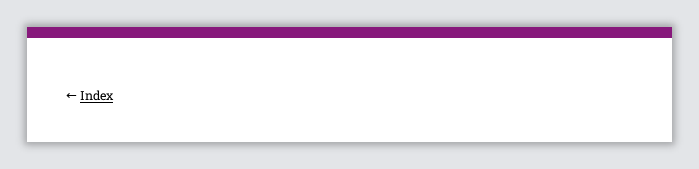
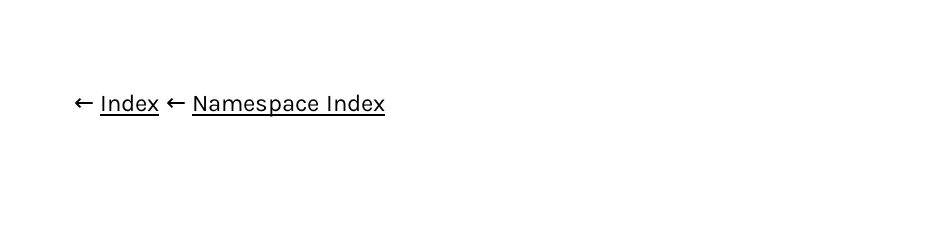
(115, 95) none -> [165,94,385,117] ← Namespace Index

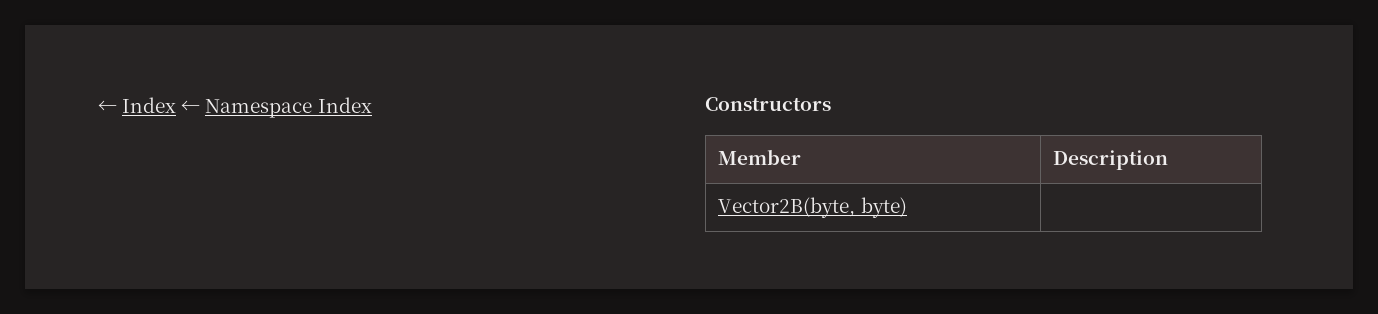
(385, 103) none -> [705,97,831,111] [718,149,802,165] [1053,150,1169,170] [718,197,907,218] // Constructors // Member | Description // Vector2B(byte, byte) |

